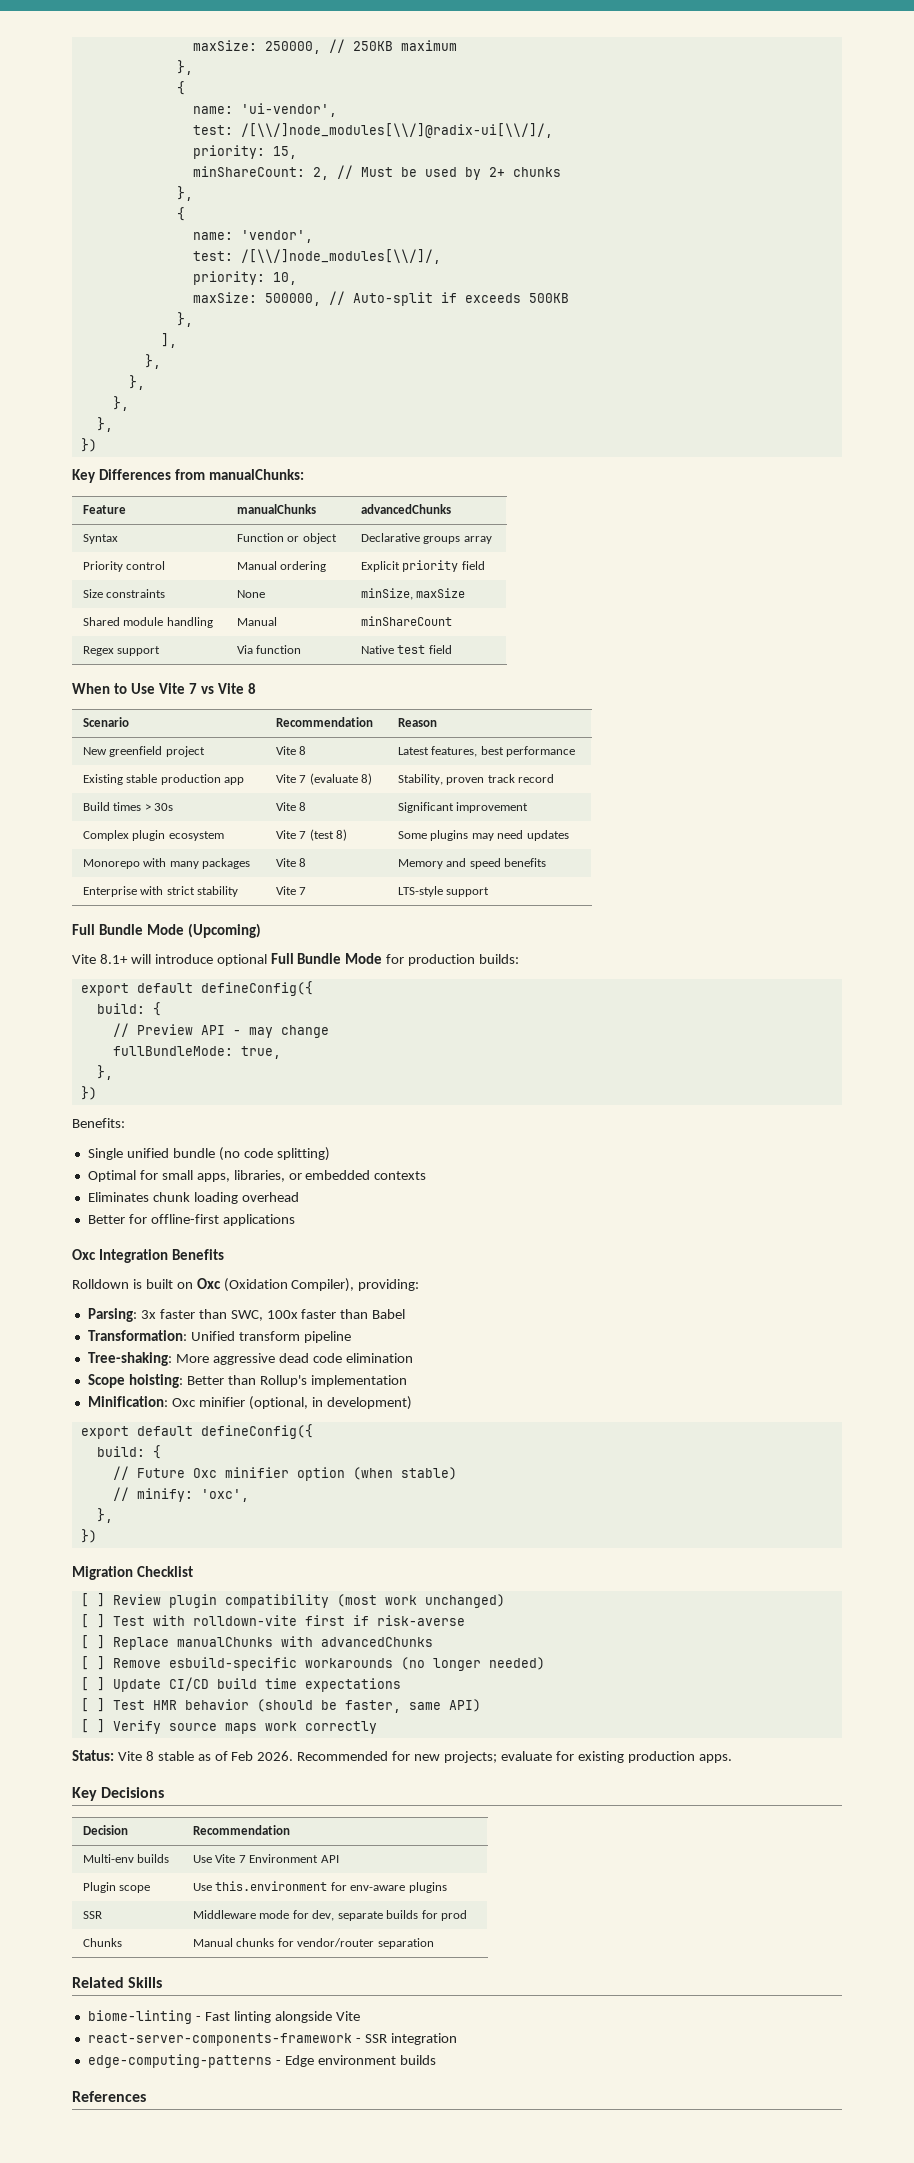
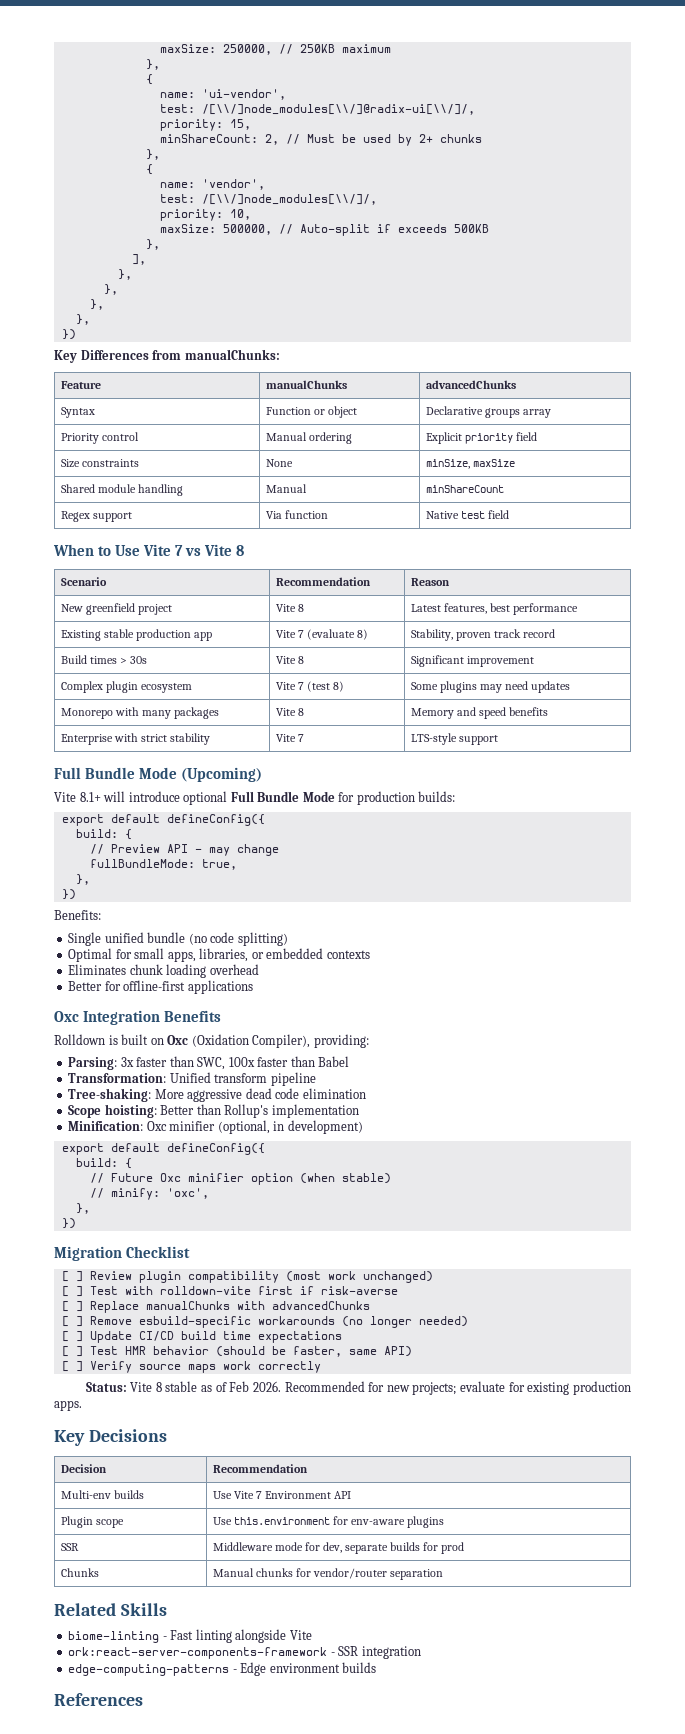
[87,2033,352,2046] react-server-components-framework -> [68,1647,328,1659] ork:react-server-components-framework

